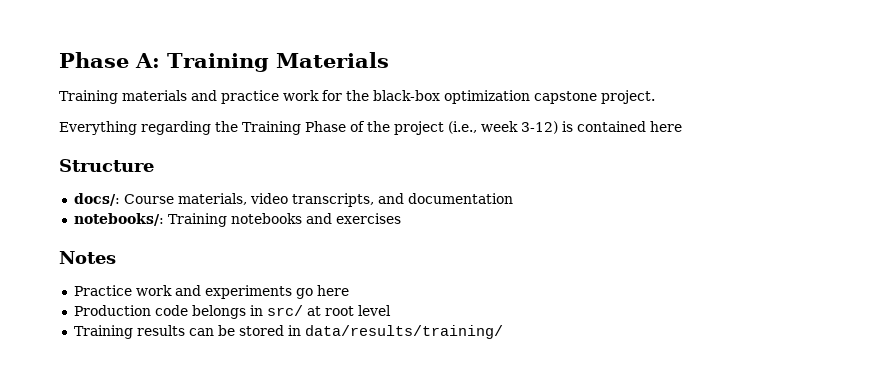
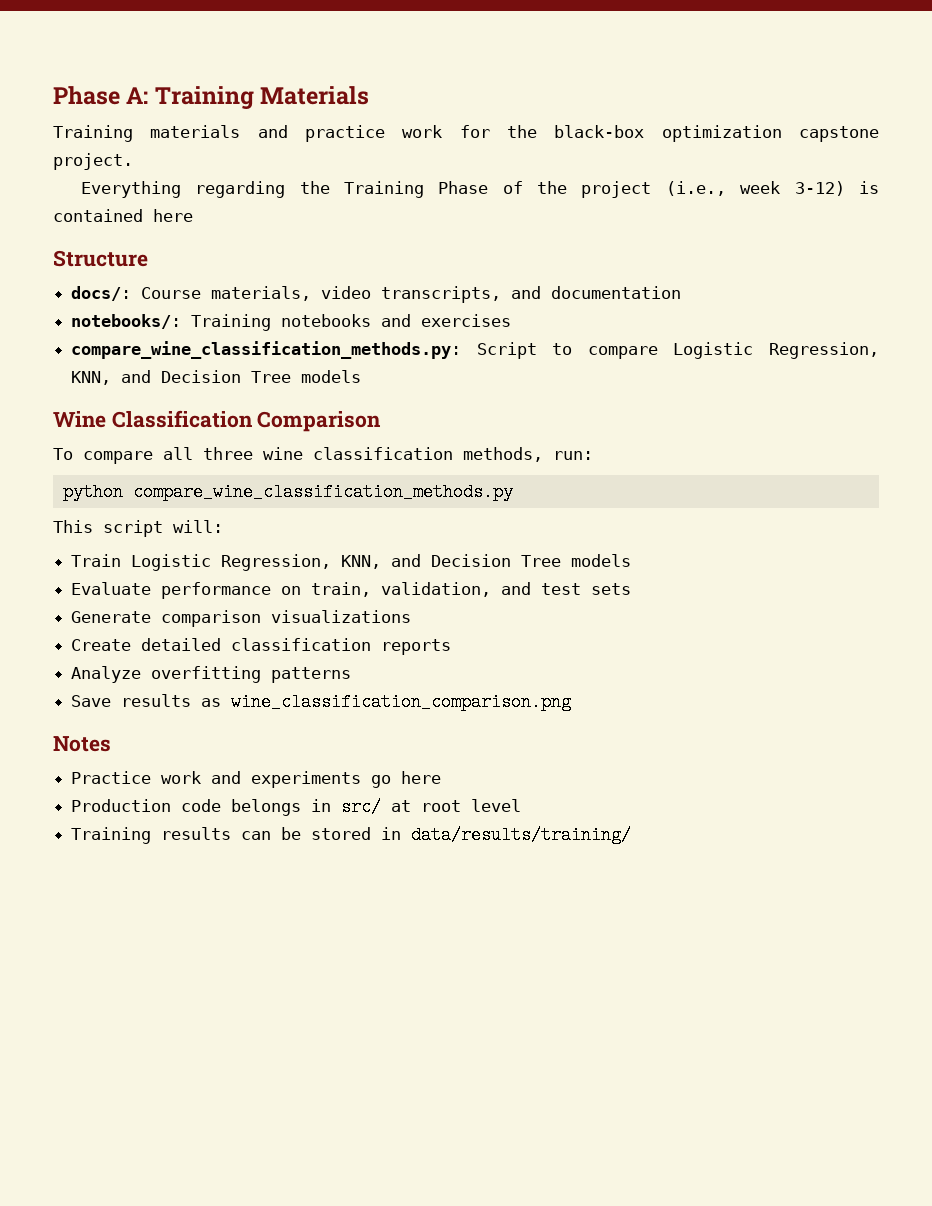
(401, 218) none -> [71,341,880,359] [71,370,362,385] [53,410,382,432] [53,447,593,464] [62,483,513,501] [53,520,223,537] [71,554,632,571] [71,582,632,599] [71,610,412,627] [71,638,452,655] [71,666,352,683] [71,693,572,711] // compare_wine_classification_methods.py: Script to compare Logistic Regression, KNN, and Decision Tree models // Wine Classification Comparison // To compare all three wine classification methods, run: // python compare_wine_classification_methods.py // This script will: // Train Logistic Regression, KNN, and Decision Tree models // Evaluate performance on train, validation, and test sets // Generate comparison visualizations // Create detailed classification reports // Analyze overfitting patterns // Save results as wine_classification_comparison.png

